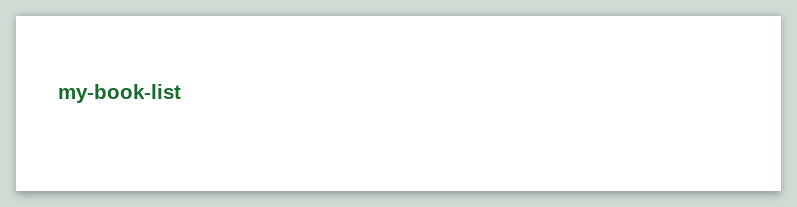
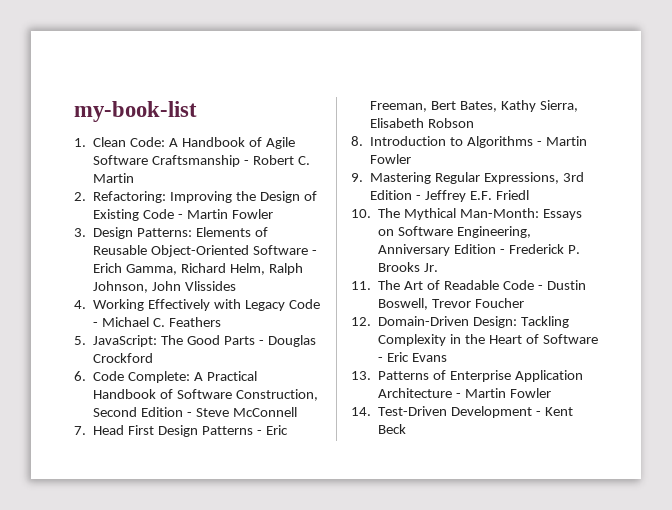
(181, 93) none -> [74,137,295,149] [93,155,310,167] [93,173,135,183] [74,191,317,203] [93,209,273,221] [74,227,268,239] [93,245,317,257] [93,263,303,275] [93,281,237,293] [74,299,320,311] [93,317,221,327] [74,335,316,347] [93,353,154,363] [74,371,257,383] [93,389,318,401] [93,407,297,417] [74,425,288,437] [370,100,578,112] [370,118,475,128] [351,136,587,148] [370,154,412,164] [351,172,584,184] [370,190,529,202] [351,208,582,220] [378,226,532,238] [378,244,580,256] [378,262,439,272] [351,280,586,290] [378,298,525,310] [351,316,570,328] [378,334,598,346] [378,352,448,362] [351,370,583,382] [378,388,551,398] [351,406,573,418] [378,424,407,434] // 1. Clean Code: A Handbook of Agile Software Craftsmanship - Robert C. Martin // 2. Refactoring: Improving the Design of Existing Code - Martin Fowler // 3. Design Patterns: Elements of Reusable Object-Oriented Software - Erich Gamma, Richard Helm, Ralph Johnson, John Vlissides // 4. Working Effectively with Legacy Code - Michael C. Feathers // 5. JavaScript: The Good Parts - Douglas Crockford // 6. Code Complete: A Practical Handbook of Software Construction, Second Edition - Steve McConnell // 7. Head First Design Patterns - Eric Freeman, Bert Bates, Kathy Sierra, Elisabeth Robson // 8. Introduction to Algorithms - Martin Fowler // 9. Mastering Regular Expressions, 3rd Edition - Jeffrey E.F. Friedl // 10. The Mythical Man-Month: Essays on Software Engineering, Anniversary Edition - Frederick P. Brooks Jr. // 11. The Art of Readable Code - Dustin Boswell, Trevor Foucher // 12. Domain-Driven Design: Tackling Complexity in the Heart of Software - Eric Evans // 13. Patterns of Enterprise Application Architecture - Martin Fowler // 14. Test-Driven Development - Kent Beck

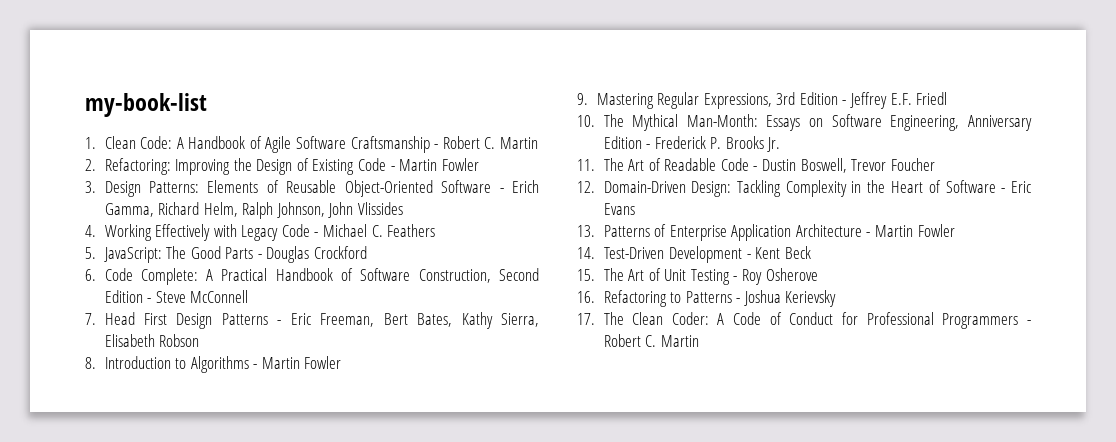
(407, 429) none -> [577,268,818,285] [577,290,837,307] [577,312,1031,329] [603,334,699,347] // 15. The Art of Unit Testing - Roy Osherove // 16. Refactoring to Patterns - Joshua Kerievsky // 17. The Clean Coder: A Code of Conduct for Professional Programmers - Robert C. Martin

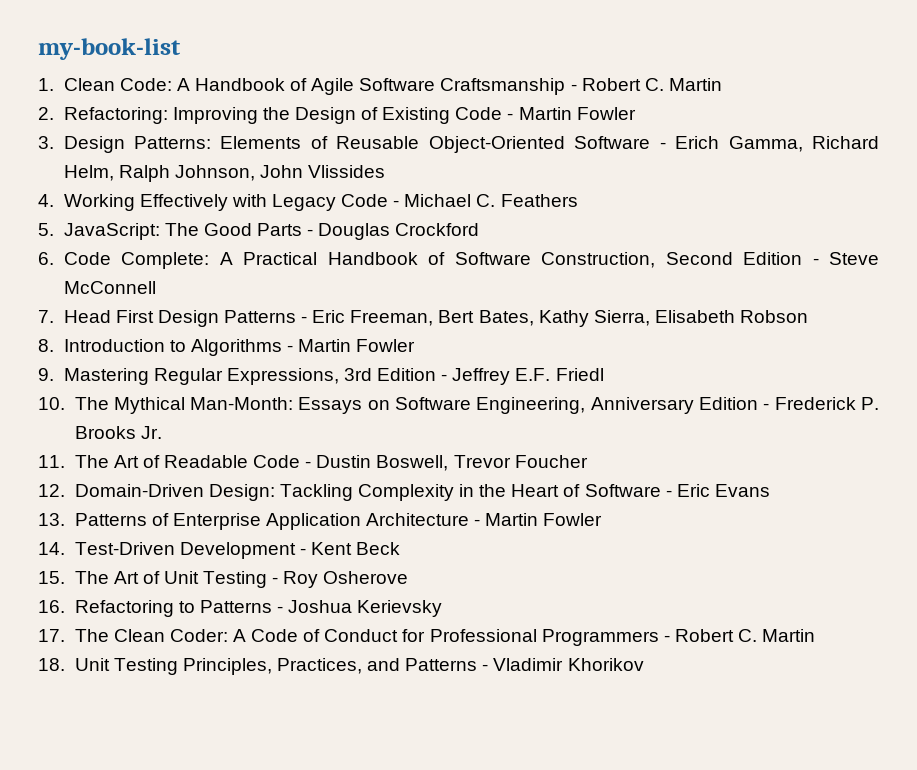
(699, 341) none -> [38,658,644,675] // 18. Unit Testing Principles, Practices, and Patterns - Vladimir Khorikov

